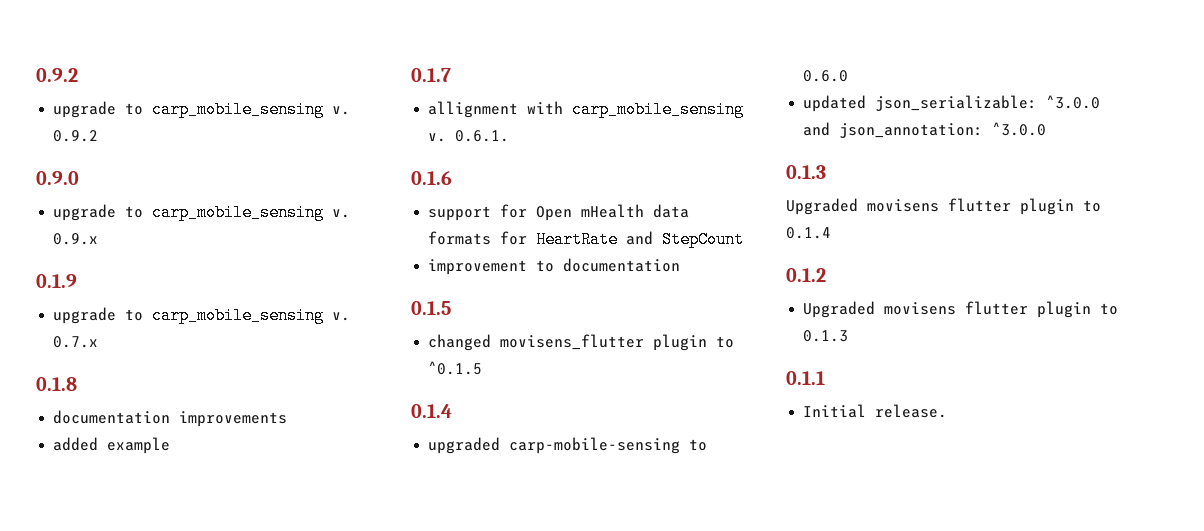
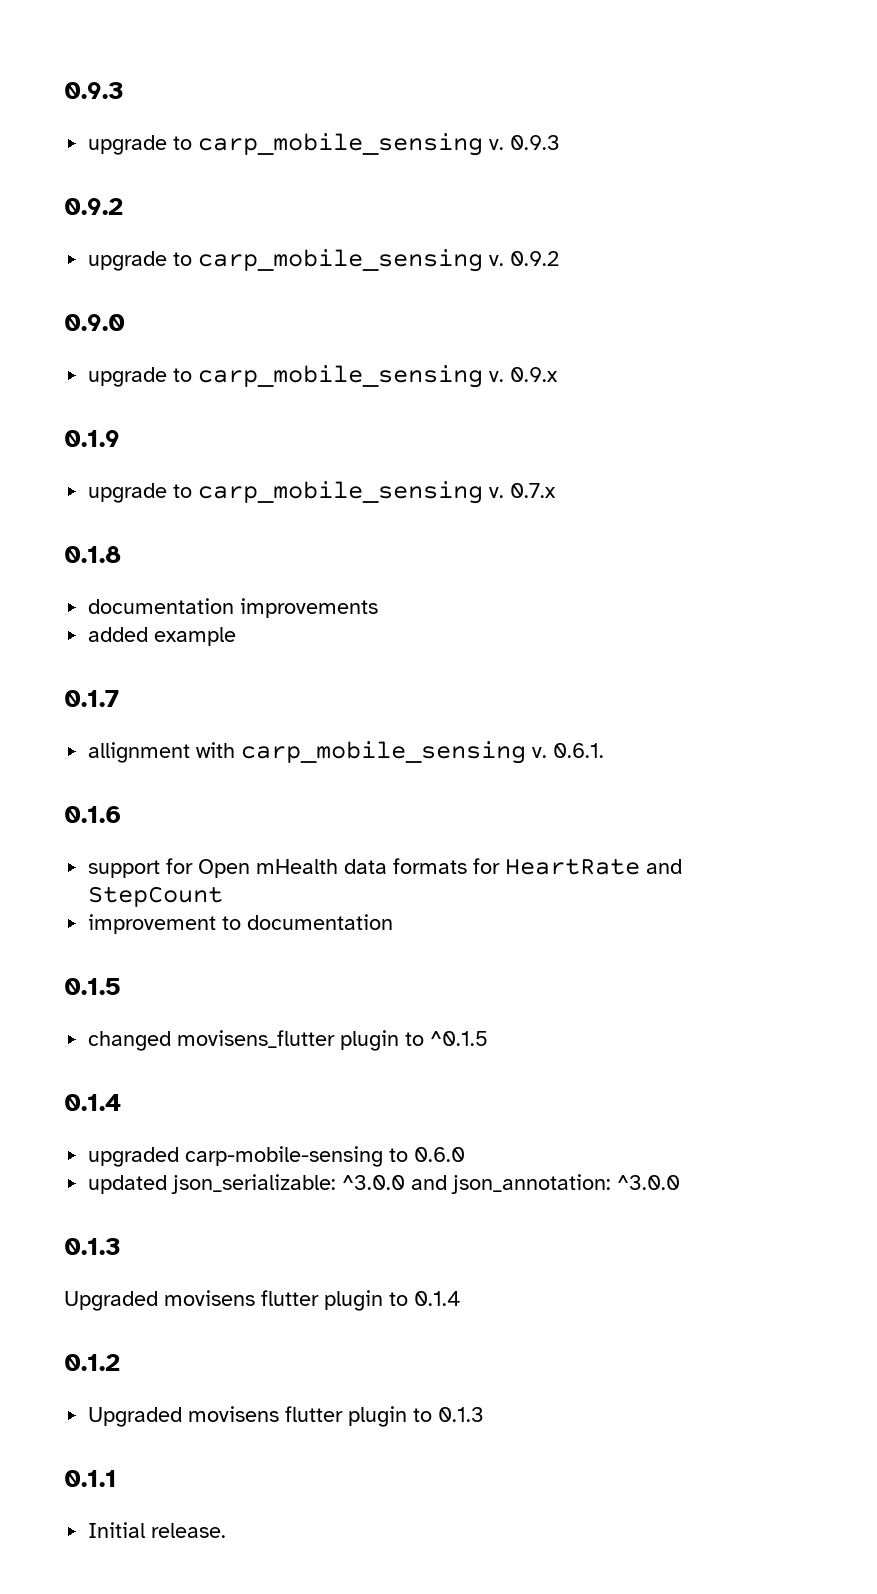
(36, 75) none -> [64,82,124,99] [88,133,561,156] 0.9.3 // upgrade to carp_mobile_sensing v. 0.9.3 //

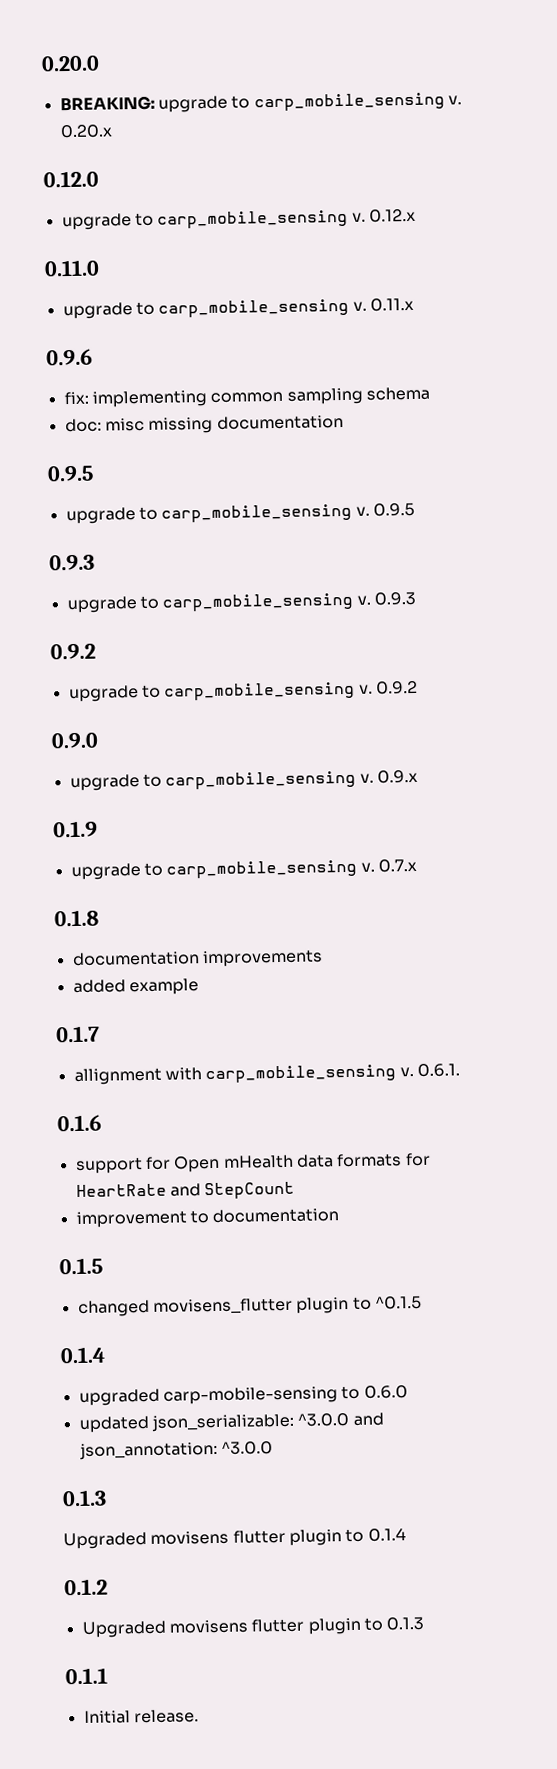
(64, 90) none -> [41,55,100,72] [59,92,462,113] [59,124,113,139] [43,170,99,188] [61,208,416,231] [44,259,100,277] [62,297,414,320] [46,348,93,366] [63,386,430,408] [64,415,344,434] [47,465,94,482] [65,502,415,525] 0.20.0 // BREAKING: upgrade to carp_mobile_sensing v. 0.20.x // 0.12.0 // upgrade to carp_mobile_sensing v. 0.12.x // 0.11.0 // upgrade to carp_mobile_sensing v. 0.11.x // 0.9.6 // fix: implementing common sampling schema // doc: misc missing documentation // 0.9.5 // upgrade to carp_mobile_sensing v. 0.9.5 //

